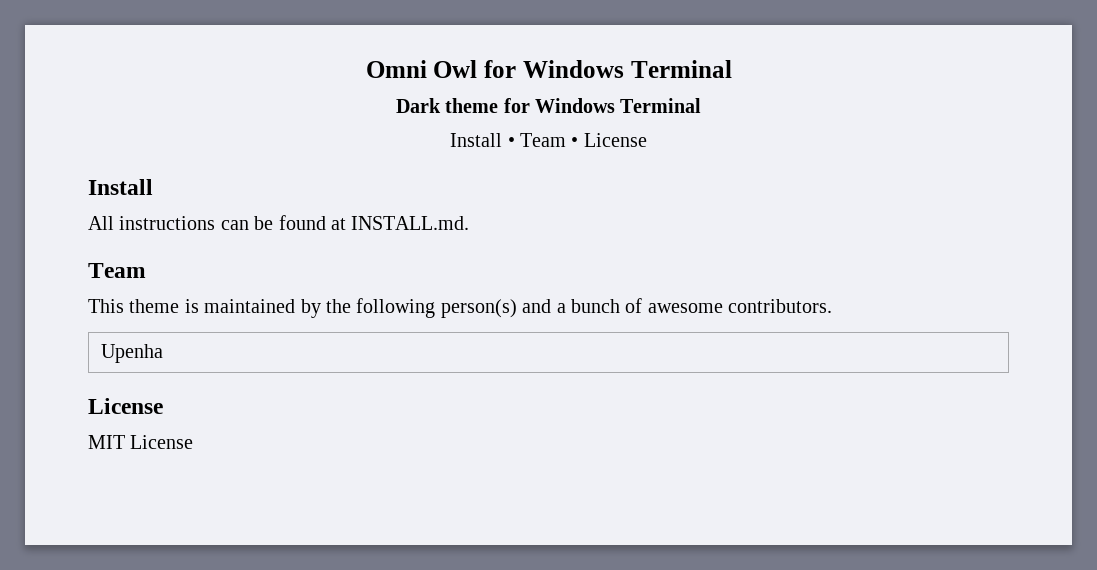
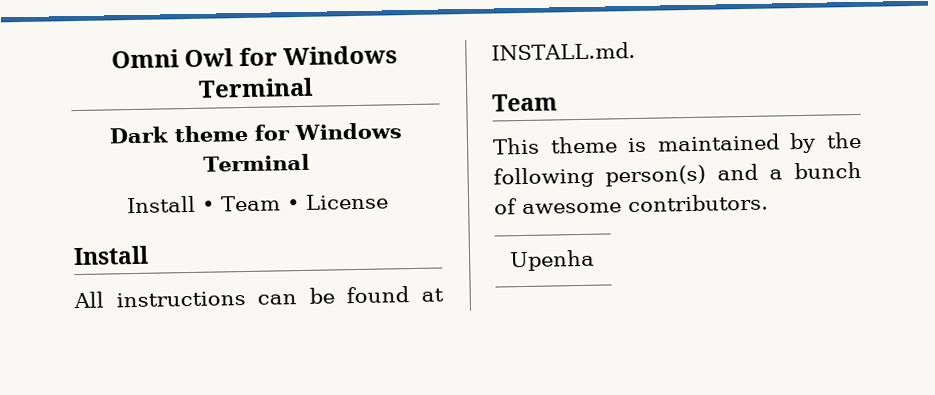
[88,398,163,414] [88,435,194,449] // License // MIT License -> (596, 260) none

